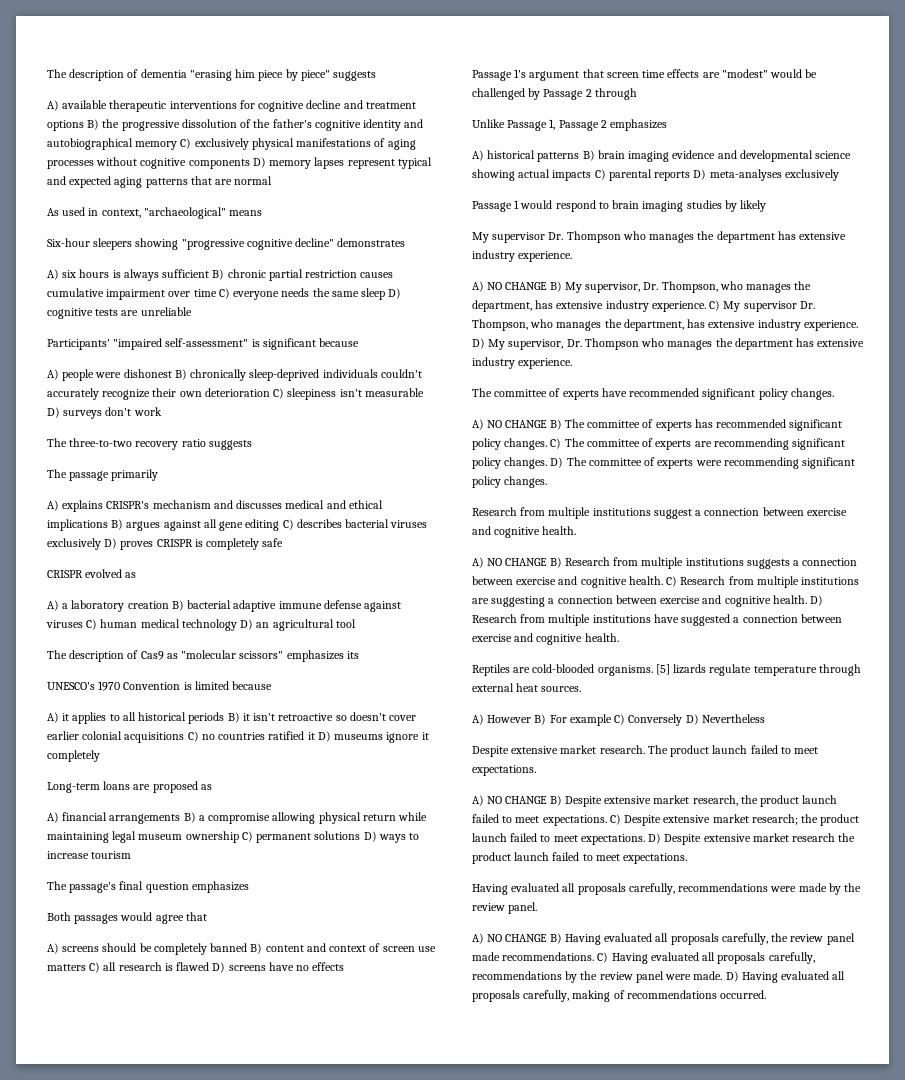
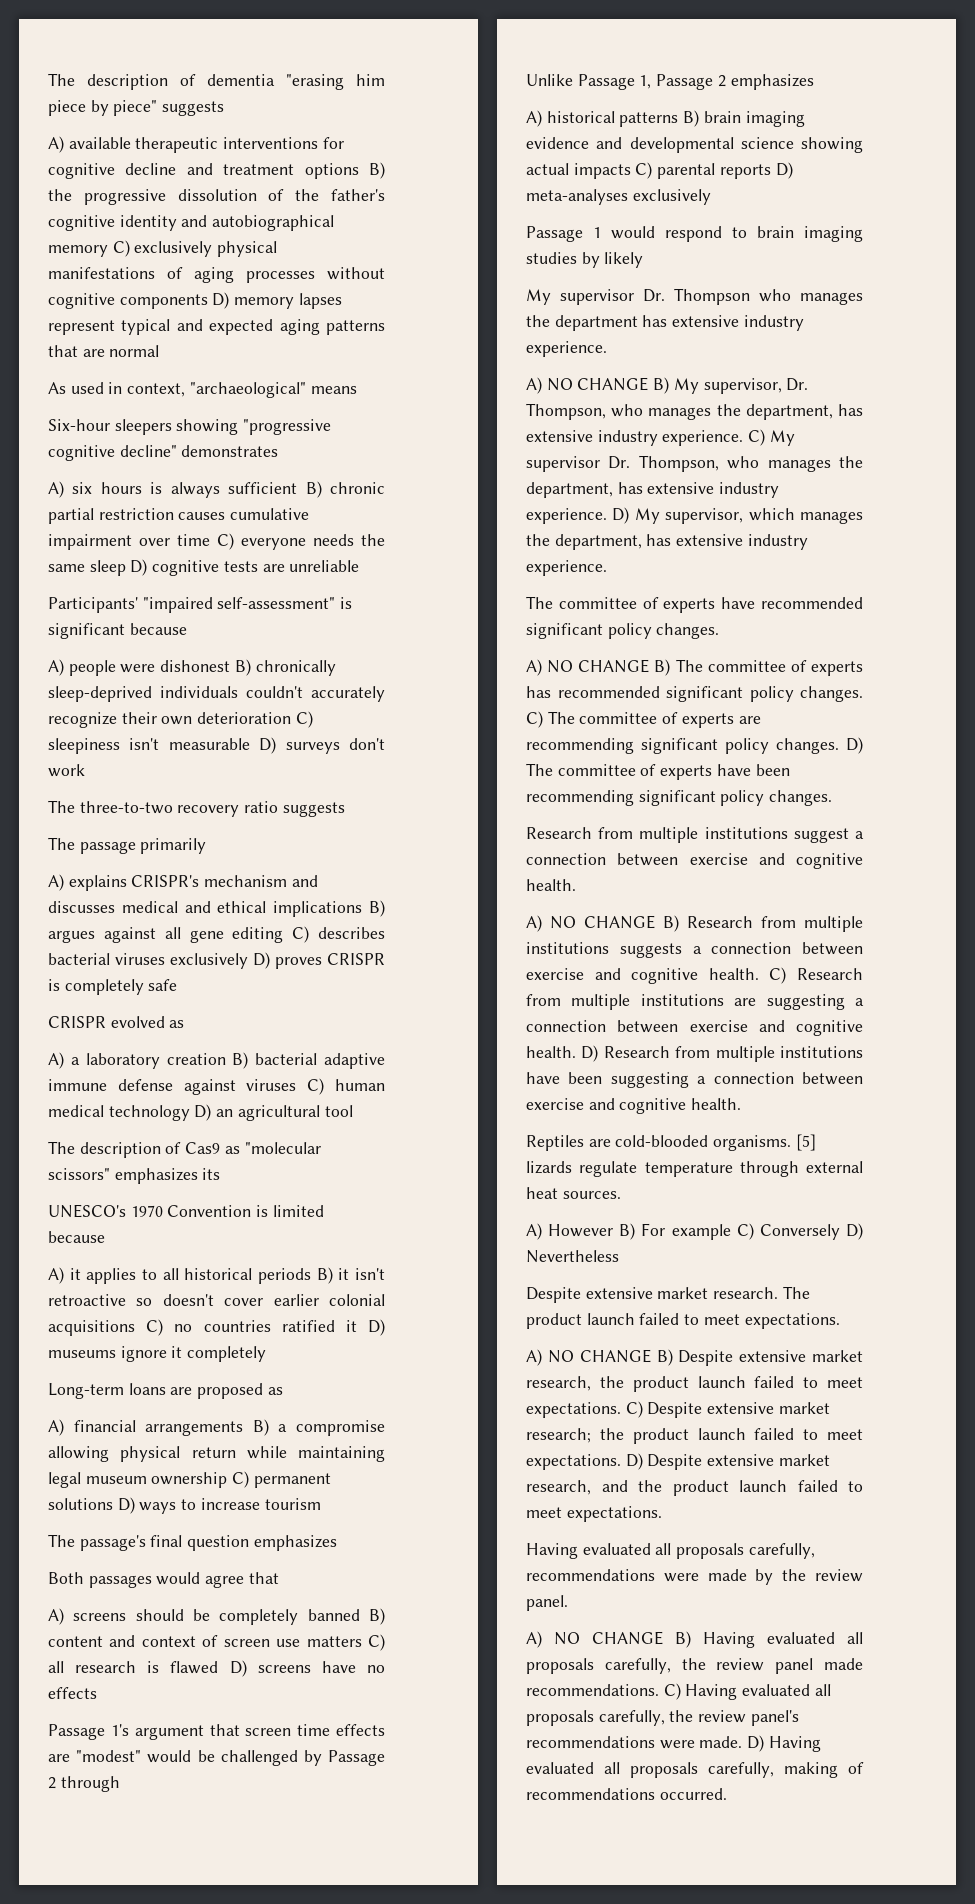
[566,338,793,350] Dr. Thompson who manages the department -> [748,508,863,524] [526,534,642,550] which manages the department,
[695,460,722,466] were -> [716,764,790,776] have been
[681,614,731,626] suggested -> [568,1072,689,1088] been suggesting
[792,833,836,842] research -> [526,1480,628,1495] research, and
[472,971,664,983] recommendations by the review panel -> [669,1710,799,1726] [526,1736,655,1748] the review panel's recommendations

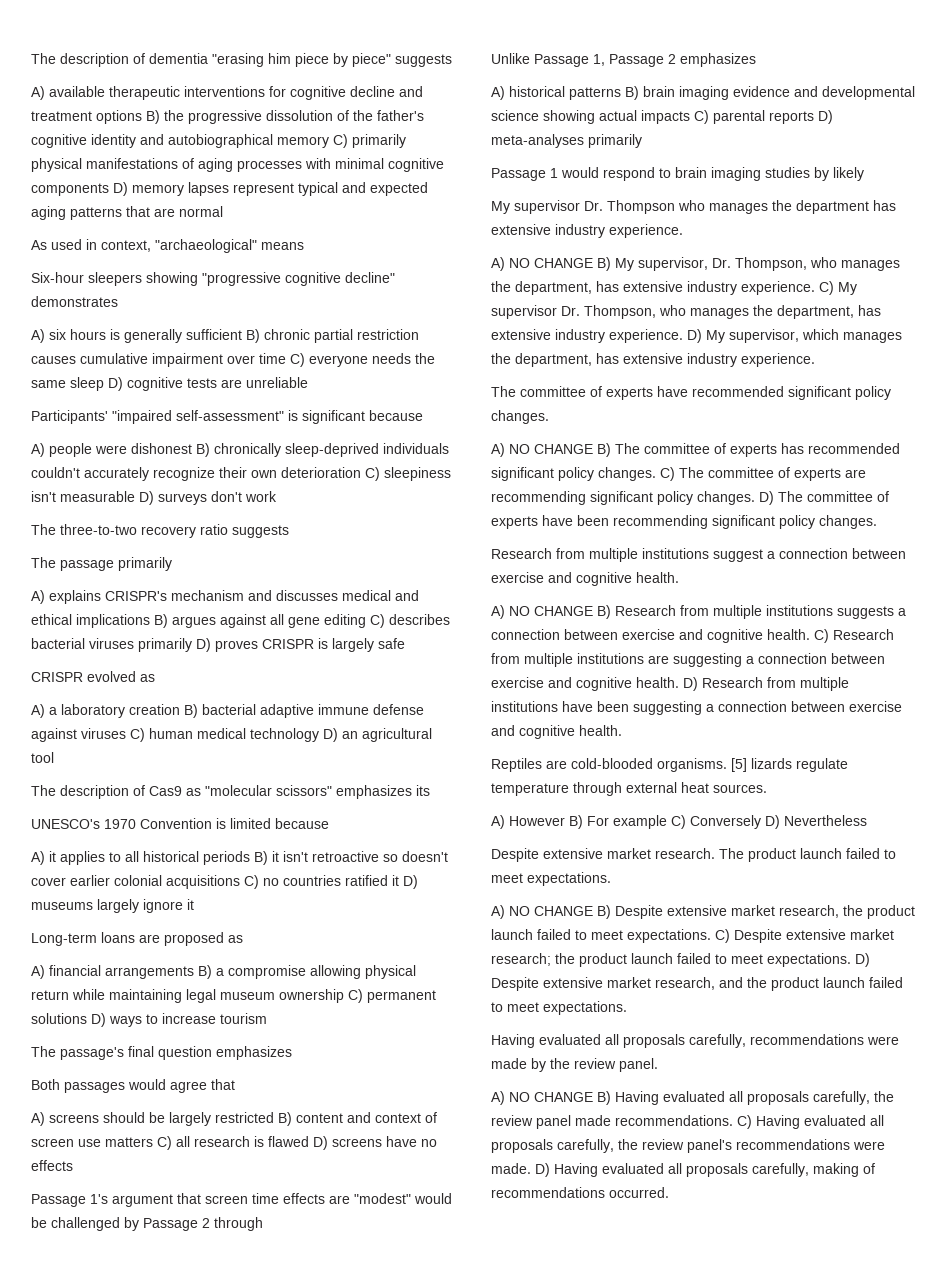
[134,241,213,257] exclusively -> [352,134,406,148] primarily
[327,267,385,280] without -> [305,158,384,169] with minimal
[170,482,220,498] always -> [124,329,182,343] generally
[170,953,248,969] exclusively -> [138,638,192,652] primarily
[64,979,144,995] completely -> [332,638,374,652] largely
(116, 1354) none -> [97,899,139,913] largely
[187,1346,267,1362] completely -> (194, 904) none
[219,1609,360,1625] completely banned -> [169,1112,274,1126] largely restricted
[632,189,711,205] exclusively -> [588,134,642,148] primarily

